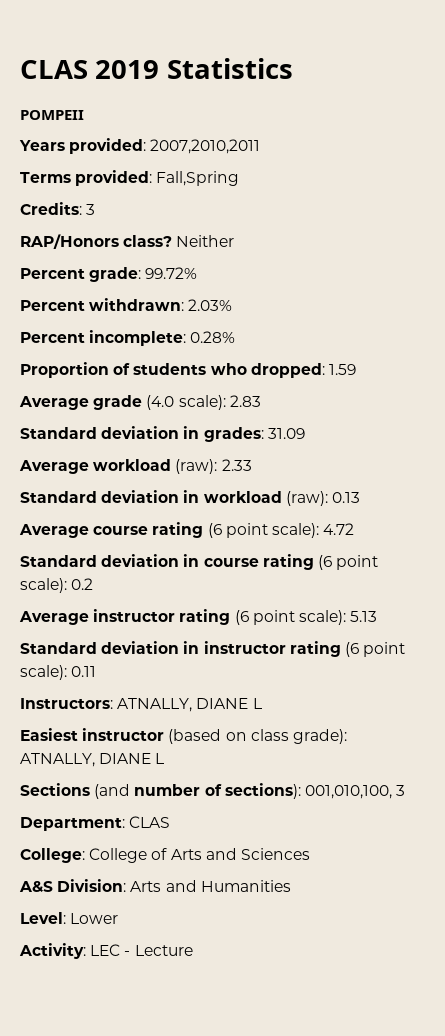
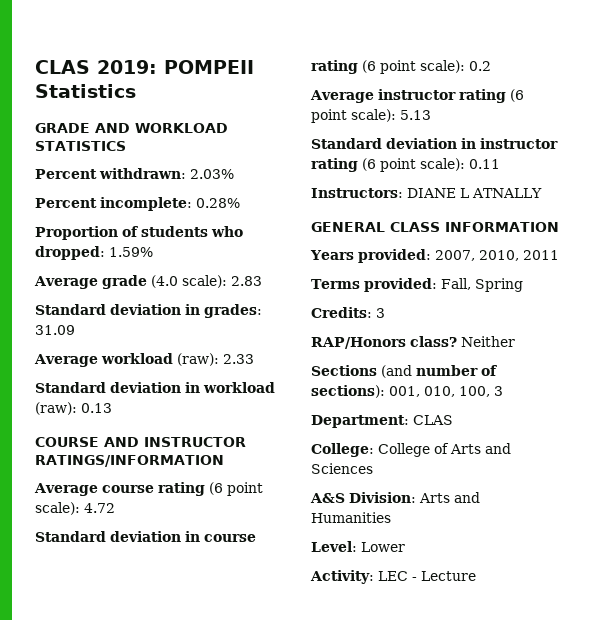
[20,60,160,79] CLAS 2019 -> [35,60,254,74] CLAS 2019: POMPEII
[20,110,84,120] [19,138,261,154] [20,170,240,186] [20,202,96,215] [20,234,235,249] [20,267,198,282] POMPEII // Years provided: 2007,2010,2011 // Terms provided: Fall,Spring // Credits: 3 // RAP/Honors class? Neither // Percent grade: 99.72% -> [35,123,228,133] [35,141,126,151] GRADE AND WORKLOAD STATISTICS
[328,364,356,375] 1.59 -> [109,247,153,257] 1.59%
(360, 497) none -> [35,437,246,447] [35,455,224,467] // COURSE AND INSTRUCTOR RATINGS/INFORMATION
[117,698,262,712] [20,728,347,744] [20,753,165,767] ATNALLY, DIANE L // Easiest instructor (based on class grade): ATNALLY, DIANE L -> [407,188,542,198] [311,222,559,232] [310,249,559,263] [311,278,523,292] [311,307,385,318] [311,336,515,349] DIANE L ATNALLY // GENERAL CLASS INFORMATION // Years provided: 2007, 2010, 2011 // Terms provided: Fall, Spring // Credits: 3 // RAP/Honors class? Neither
[304,785,392,799] 001,010,100, -> [389,386,490,397] 001, 010, 100,

